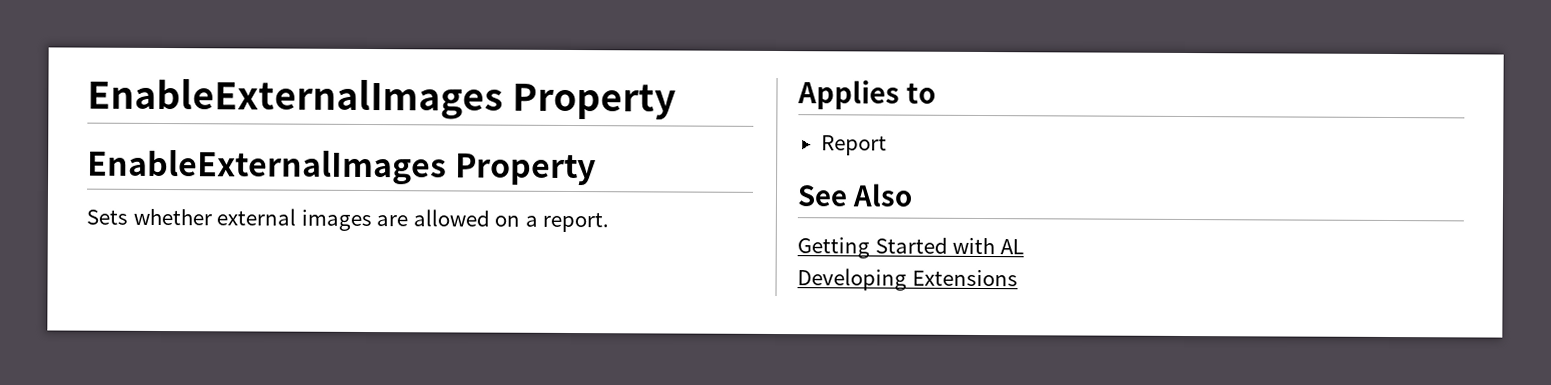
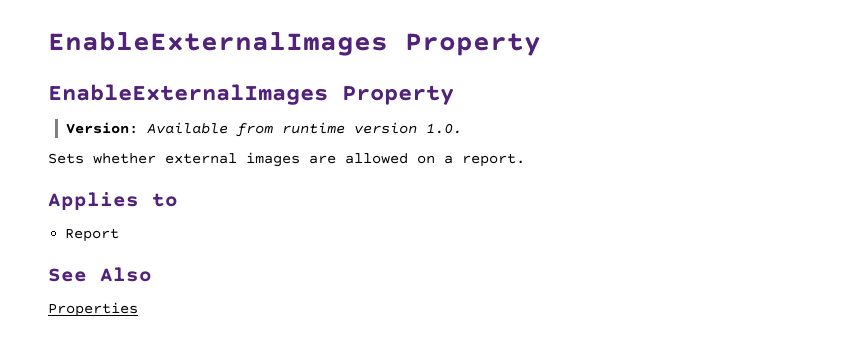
(596, 169) none -> [66,122,463,137] // Version: Available from runtime version 1.0.
[797,237,1024,259] [797,268,1018,291] Getting Started with AL // Developing Extensions -> [48,302,138,317] Properties

